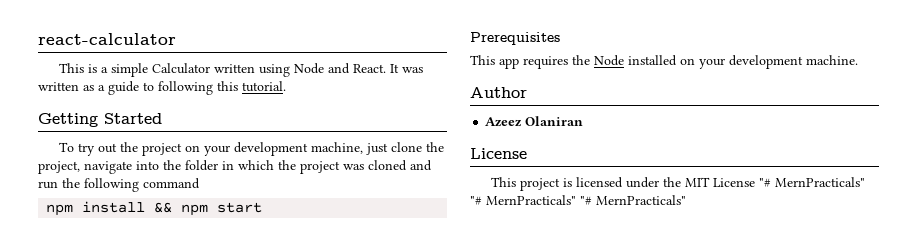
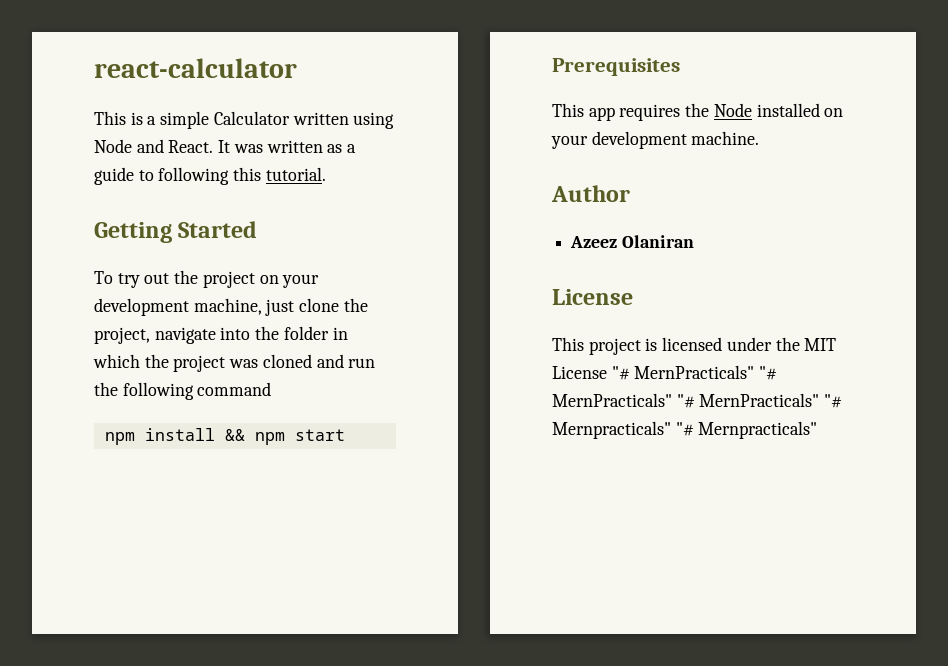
(686, 200) none -> [824,394,843,408] [552,421,818,439] "# Mernpracticals" "# Mernpracticals"

